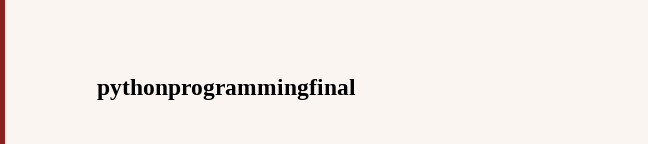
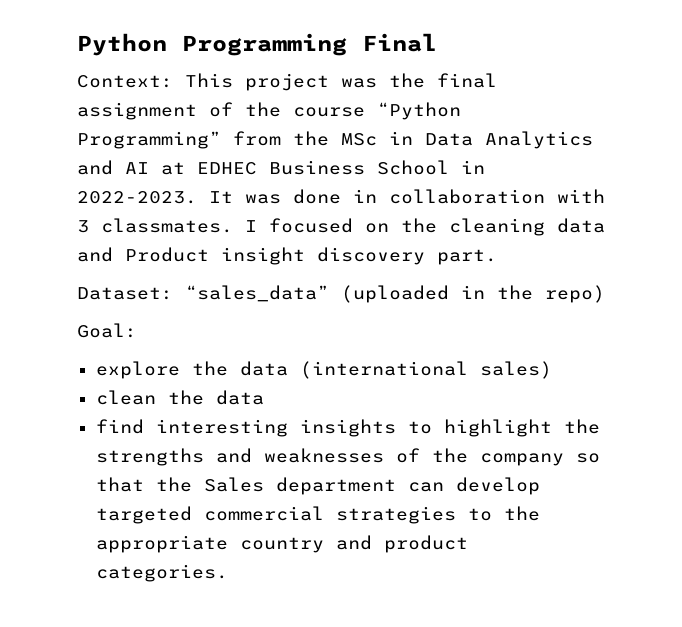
[97,79,356,100] pythonprogrammingfinal -> [77,33,437,56] [77,73,497,91] [77,102,461,120] [77,131,593,149] [77,160,485,175] [77,189,605,204] [77,218,605,236] [77,247,497,265] [77,285,605,303] [77,323,137,338] [95,361,552,379] [95,390,264,405] [95,419,600,437] [95,448,600,466] [95,477,540,495] [95,506,540,524] [95,535,468,553] [95,564,228,582] Python Programming Final // Context: This project was the final assignment of the course “Python Programming” from the MSc in Data Analytics and AI at EDHEC Business School in 2022-2023. It was done in collaboration with 3 classmates. I focused on the cleaning data and Product insight discovery part. // Dataset: “sales_data” (uploaded in the repo) // Goal: // explore the data (international sales) // clean the data // find interesting insights to highlight the strengths and weaknesses of the company so that the Sales department can develop targeted commercial strategies to the appropriate country and product categories.

